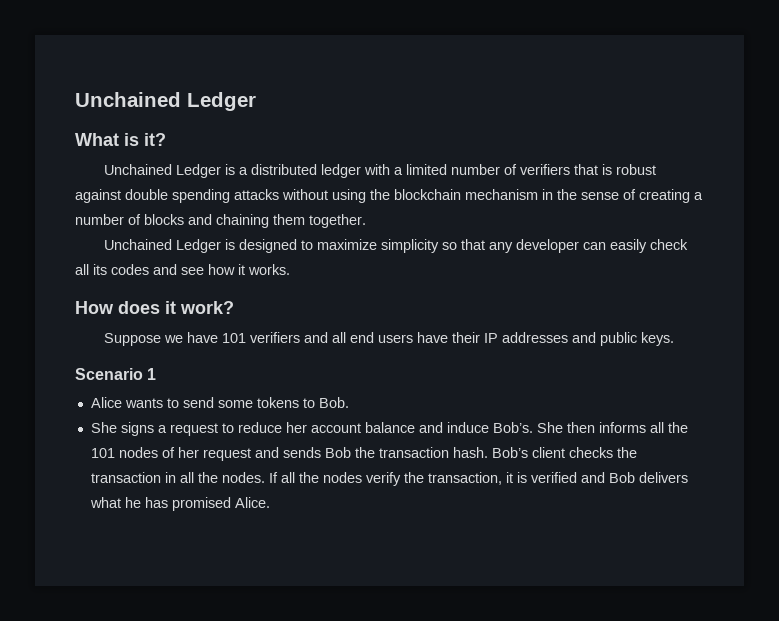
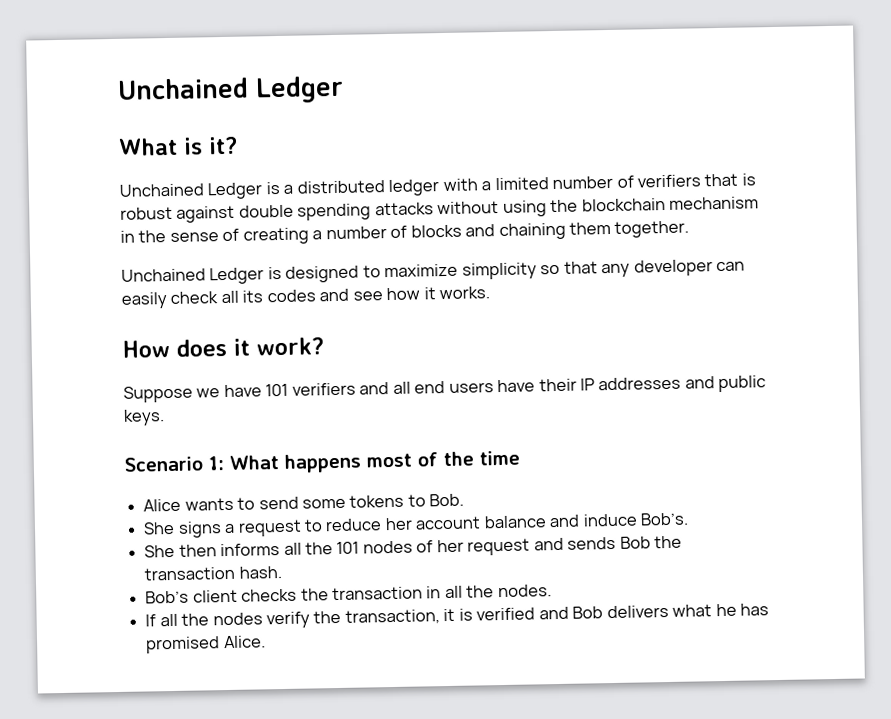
[147,368,157,380] 1 -> [208,450,520,473] 1: What happens most of the time
(533, 427) none -> (690, 519) //
(488, 452) none -> (282, 572) //
(265, 477) none -> (552, 591) //

